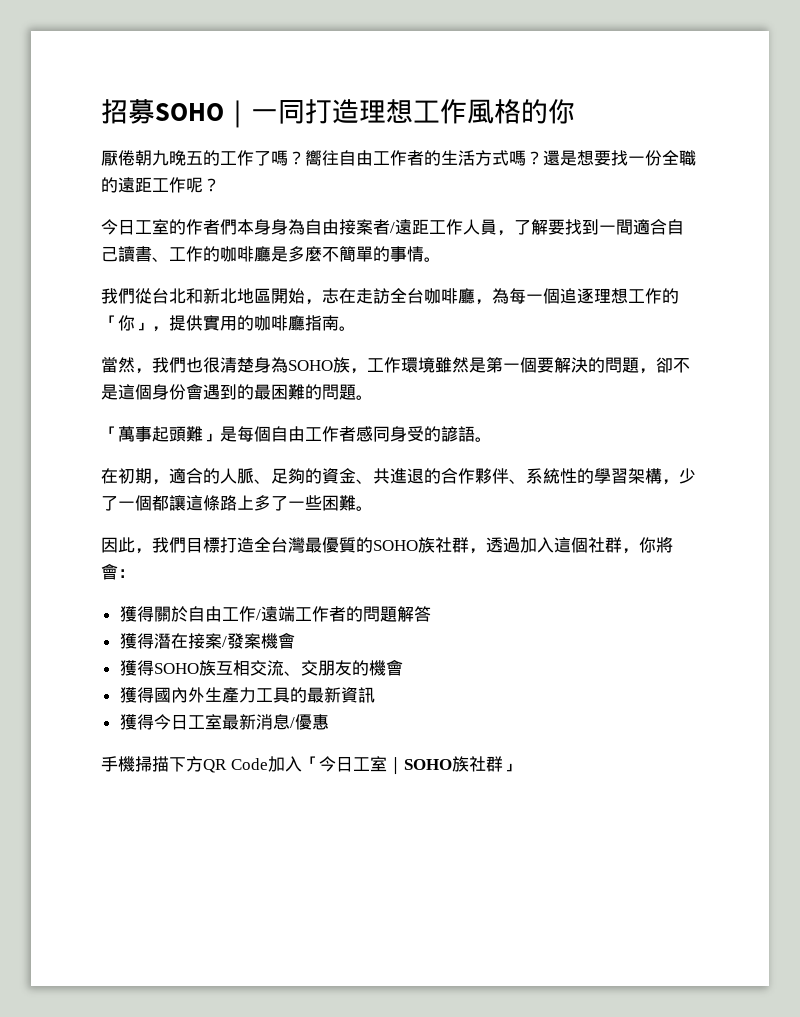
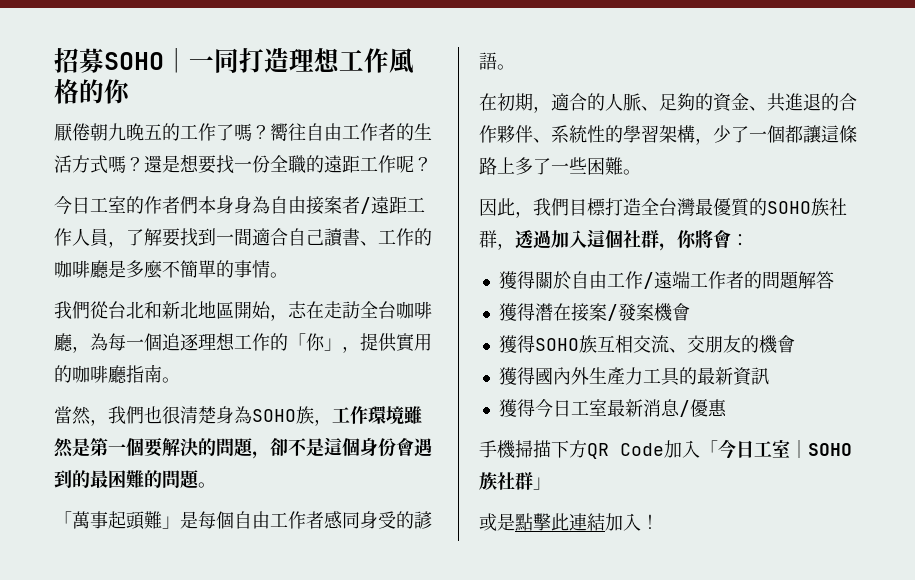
(520, 767) none -> [479,513,659,531] // 或是點擊此連結加入！

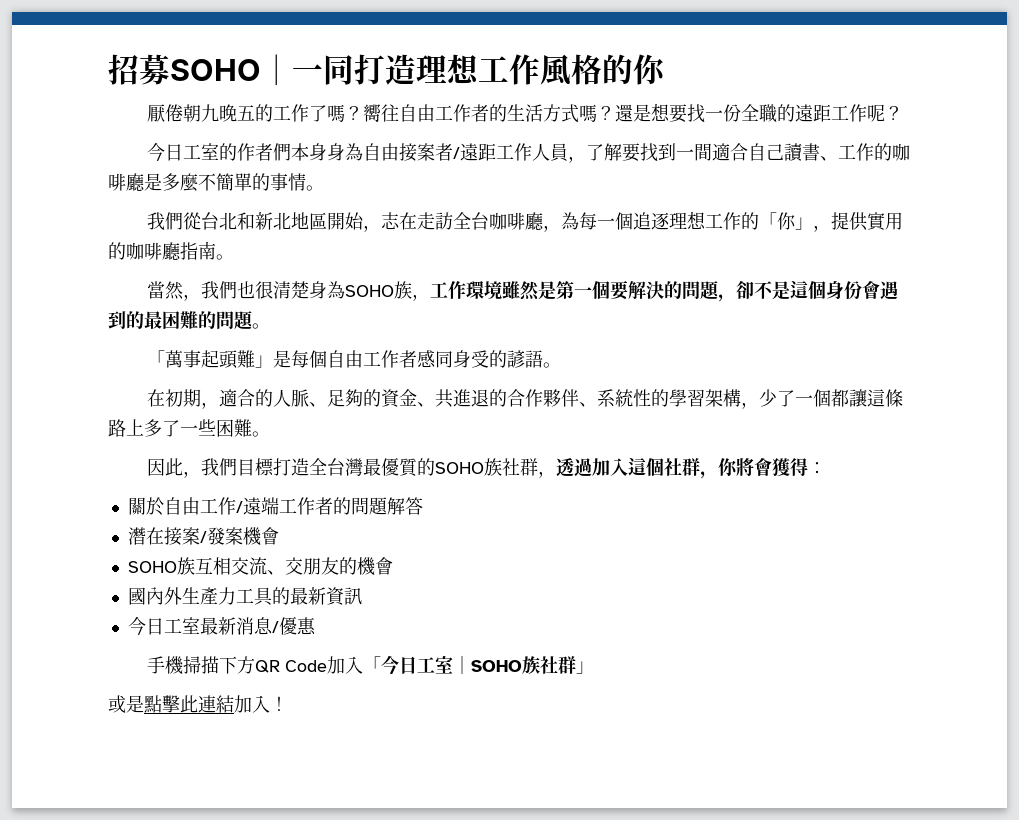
(731, 239) none -> [772,458,809,476] 獲得
[498,271,535,289] 獲得 -> (827, 468) none
[498,303,535,321] 獲得 -> (423, 506) none
[498,335,535,353] 獲得 -> (279, 536) none
[498,367,535,385] 獲得 -> (393, 566) none
[498,399,535,417] 獲得 -> (362, 596) none

